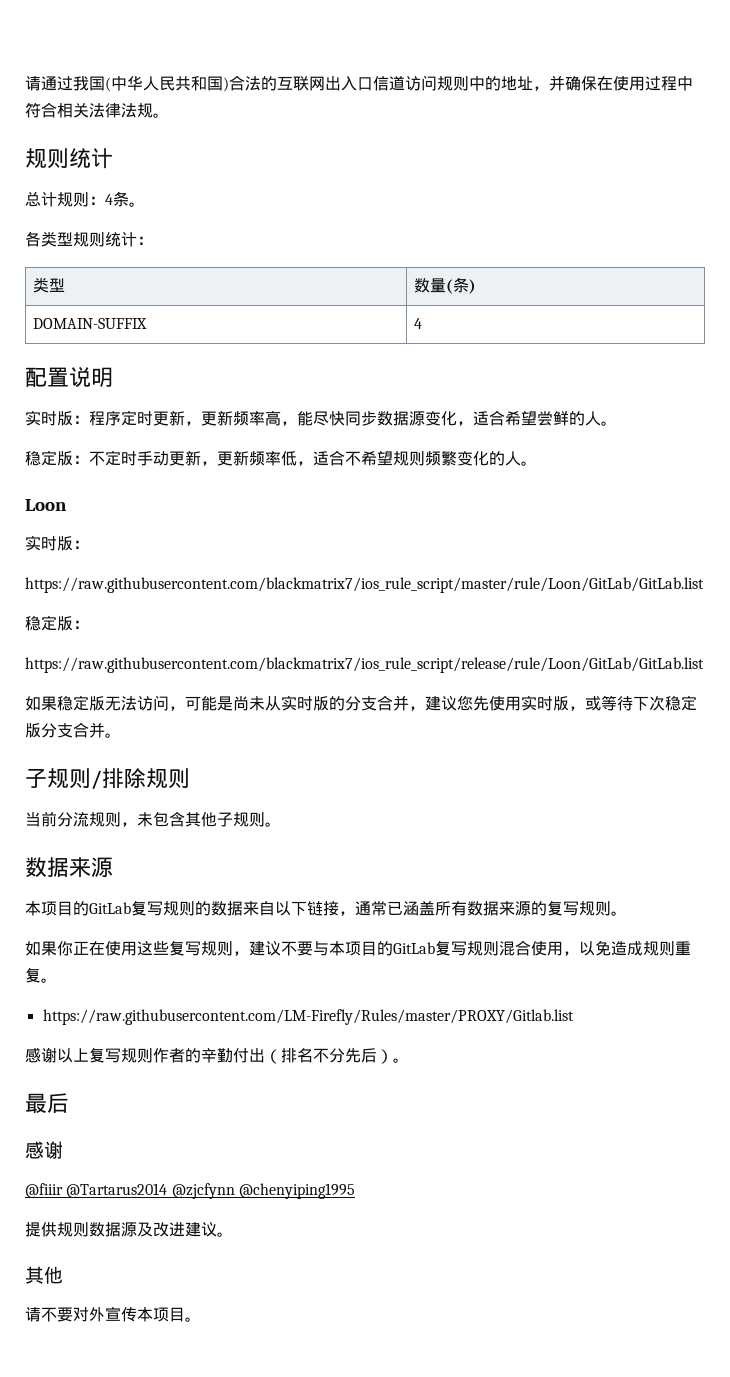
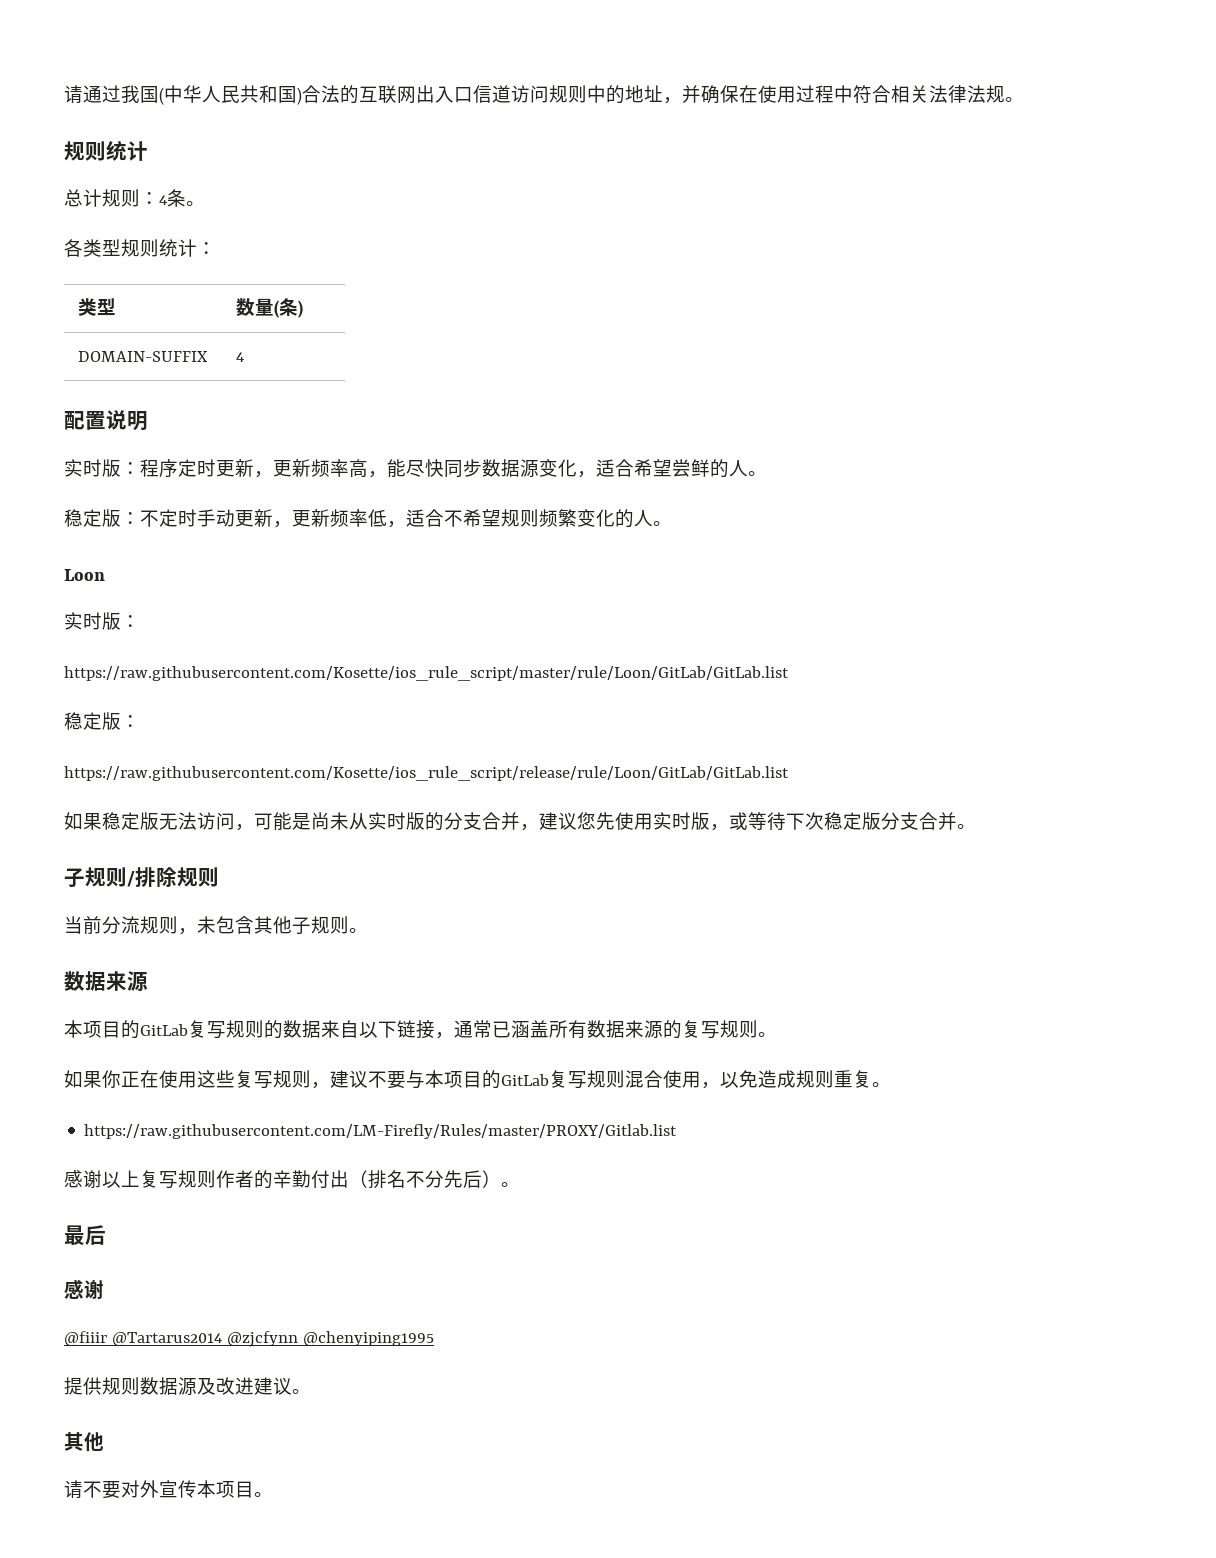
[25,577,704,593] https://raw.githubusercontent.com/blackmatrix7/ios_rule_script/master/rule/Loon/GitLab/GitLab.list -> [64,666,789,681] https://raw.githubusercontent.com/Kosette/ios_rule_script/master/rule/Loon/GitLab/GitLab.list
[25,657,704,673] https://raw.githubusercontent.com/blackmatrix7/ios_rule_script/release/rule/Loon/GitLab/GitLab.list -> [64,766,789,781] https://raw.githubusercontent.com/Kosette/ios_rule_script/release/rule/Loon/GitLab/GitLab.list

